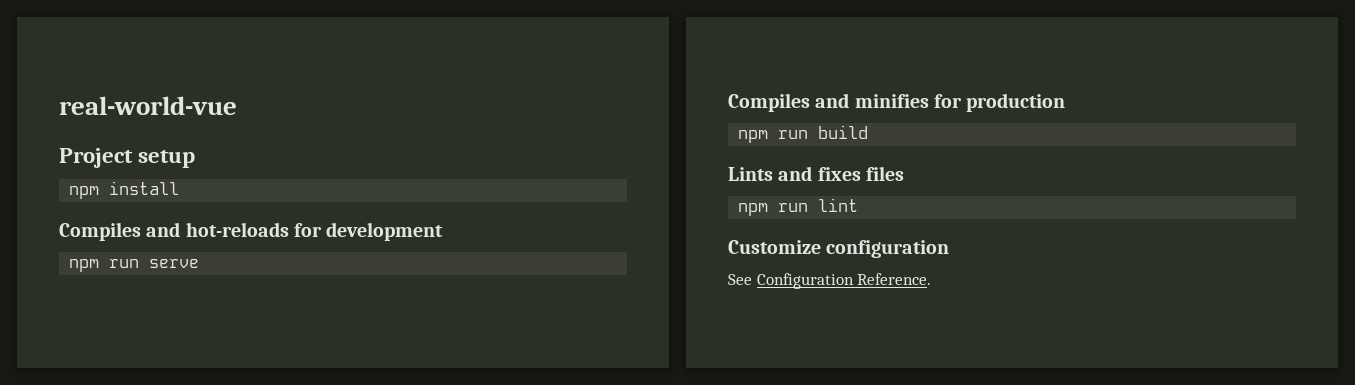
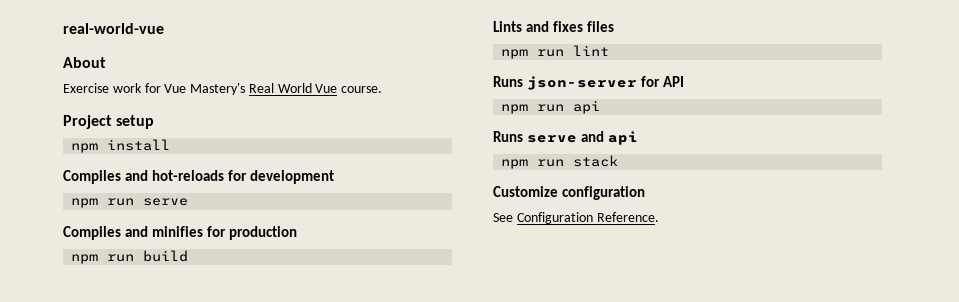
(237, 105) none -> [63,57,106,68] [63,83,383,95] // About // Exercise work for Vue Mastery's Real World Vue course.
(859, 205) none -> [493,76,684,90] [501,100,601,114] [493,131,638,145] [501,155,619,169] // Runs json-server for API // npm run api // Runs serve and api // npm run stack

